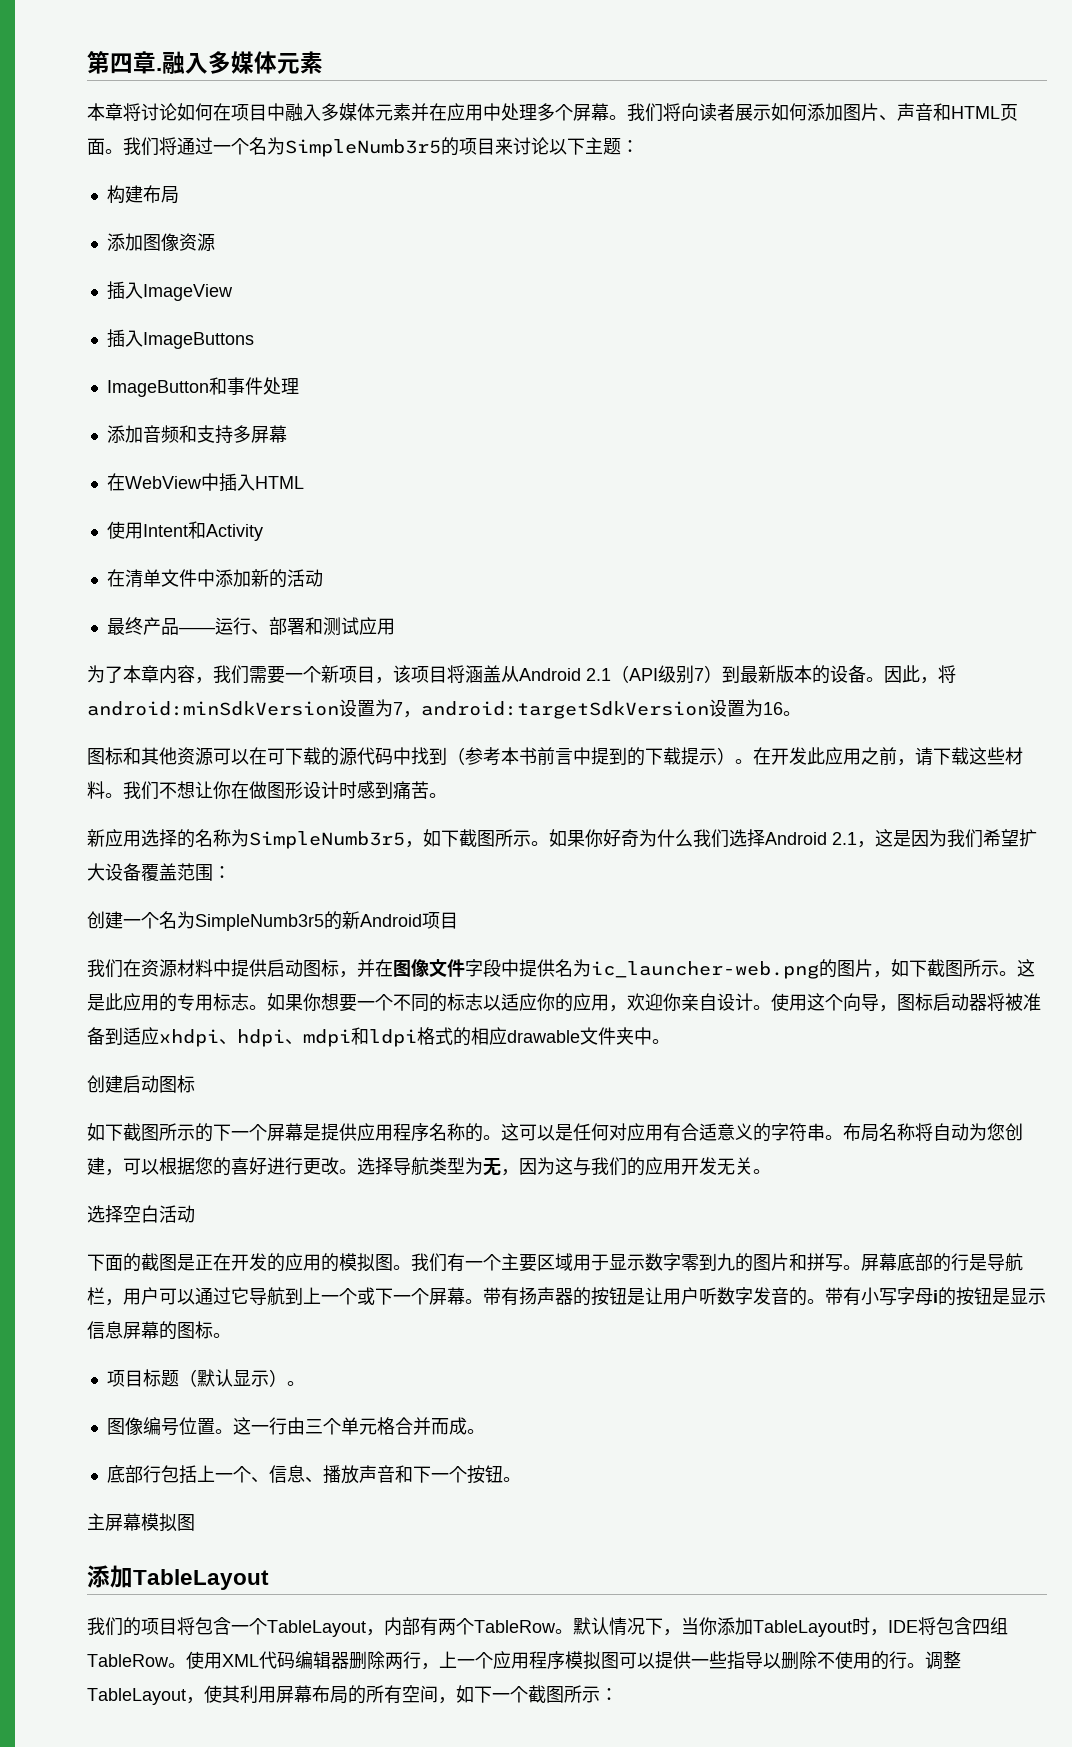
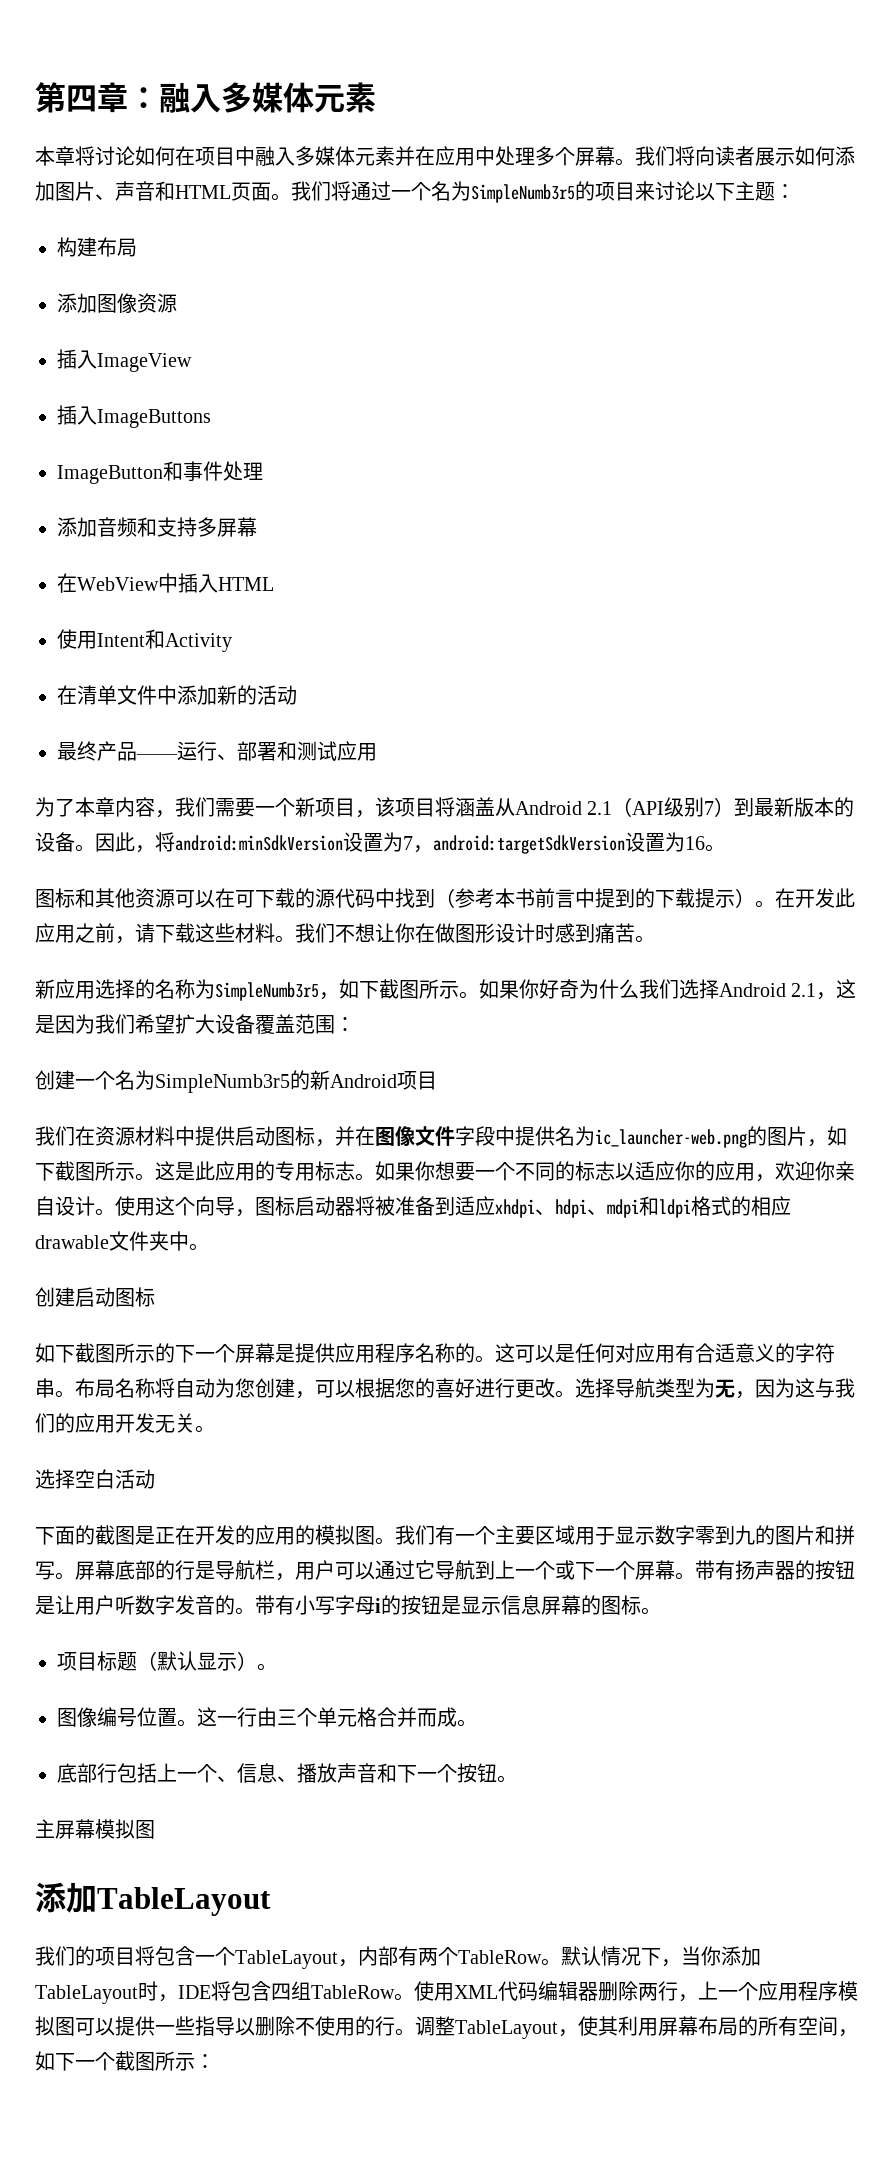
[156,68,162,71] . -> [128,87,159,109] ：

